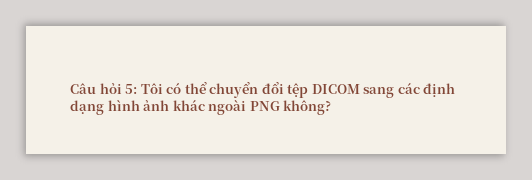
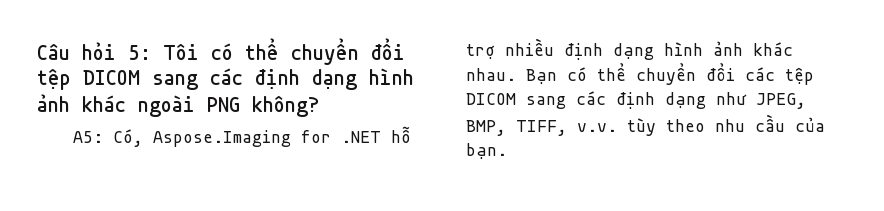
(332, 107) none -> [73,126,412,147] [466,38,793,60] [466,63,814,85] [466,91,806,109] [466,114,825,136] [466,143,507,160] // A5: Có, Aspose.Imaging for .NET hỗ trợ nhiều định dạng hình ảnh khác nhau. Bạn có thể chuyển đổi các tệp DICOM sang các định dạng như JPEG, BMP, TIFF, v.v. tùy theo nhu cầu của bạn.

